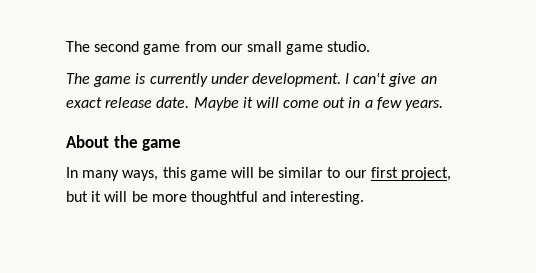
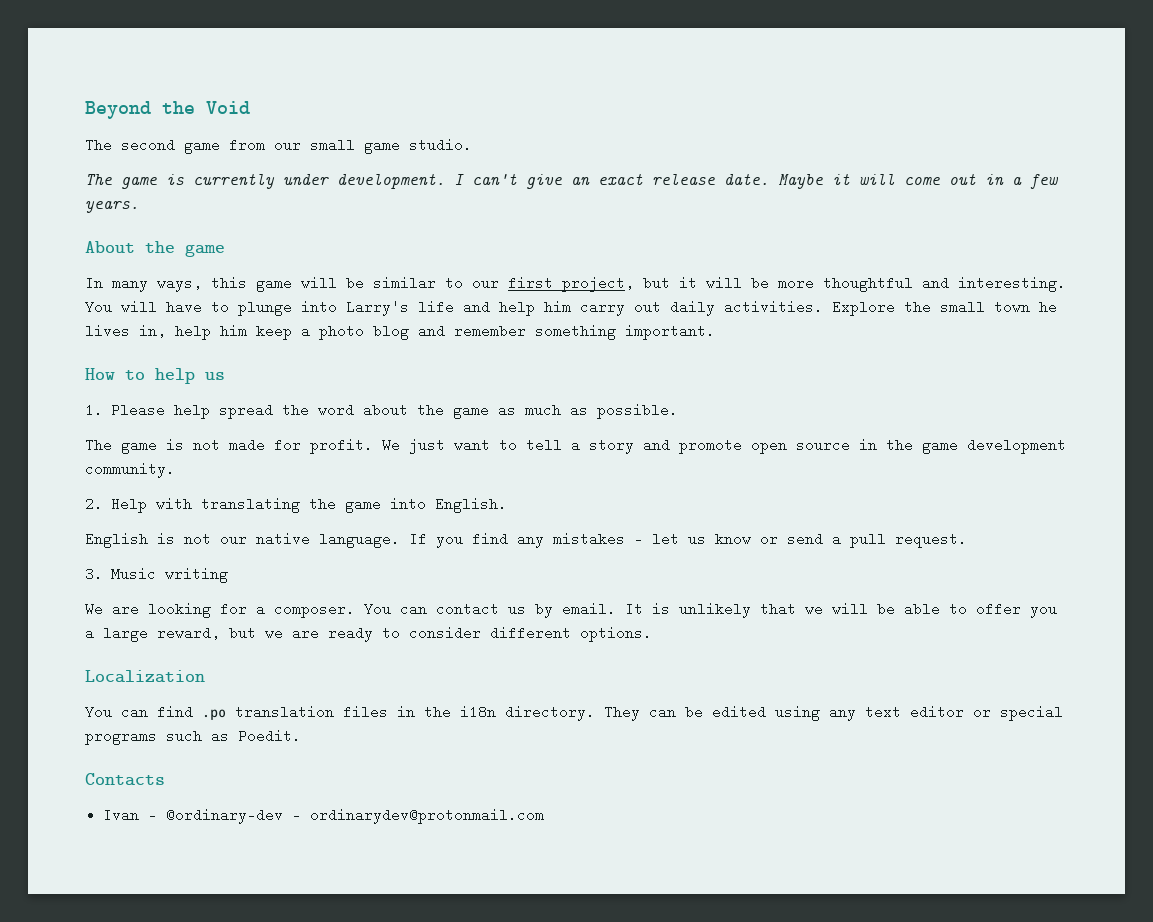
(66, 46) none -> [85,101,250,119] Beyond the Void //
(365, 198) none -> [85,300,1057,316] [85,324,715,340] [85,368,225,384] [85,403,679,419] [85,438,1066,454] [85,462,175,478] [85,497,508,513] [85,532,967,548] [85,567,229,583] [85,602,1057,618] [85,626,652,642] [85,670,205,683] [85,705,1063,721] [85,729,301,745] [85,773,165,786] [103,808,545,824] You will have to plunge into Larry's life and help him carry out daily activities. Explore the small town he lives in, help him keep a photo blog and remember something important. // How to help us // 1. Please help spread the word about the game as much as possible. // The game is not made for profit. We just want to tell a story and promote open source in the game development community. // 2. Help with translating the game into English. // English is not our native language. If you find any mistakes - let us know or send a pull request. // 3. Music writing // We are looking for a composer. You can contact us by email. It is unlikely that we will be able to offer you a large reward, but we are ready to consider different options. // Localization // You can find .po translation files in the i18n directory. They can be edited using any text editor or special programs such as Poedit. // Contacts // Ivan - @ordinary-dev - ordinarydev@protonmail.com

